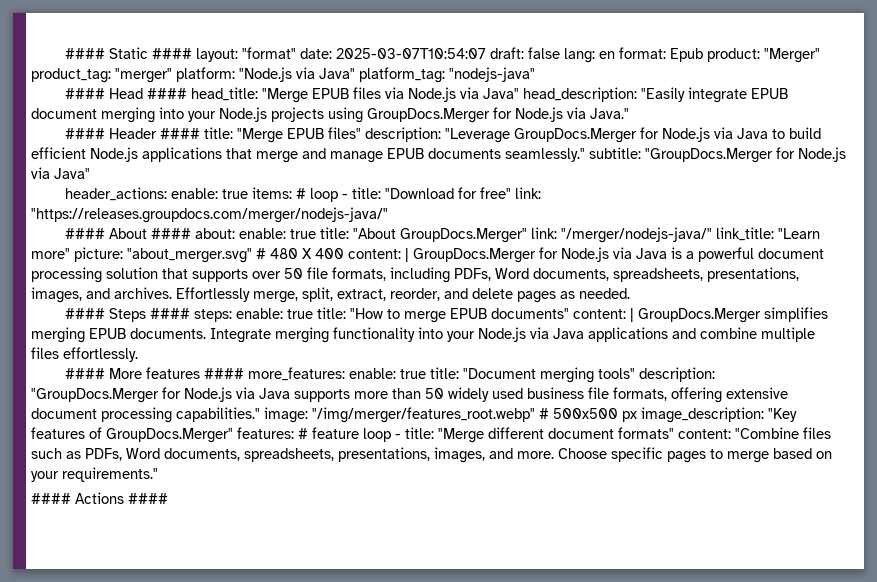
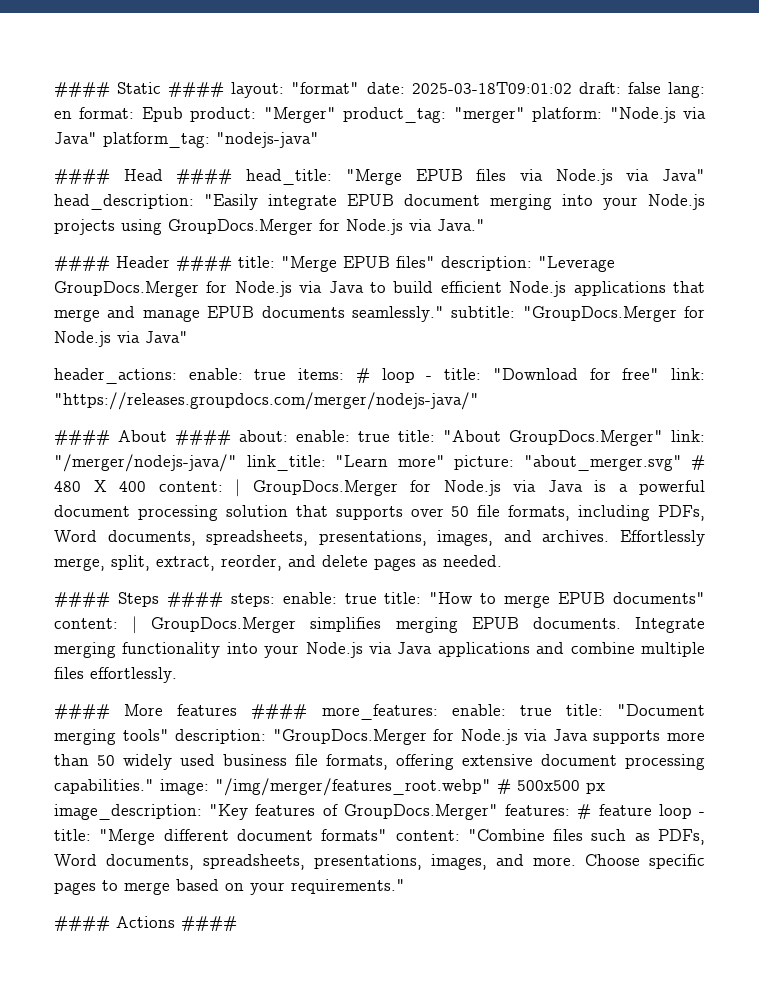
[336,48,487,59] 2025-03-07T10:54:07 -> [411,82,572,94] 2025-03-18T09:01:02

